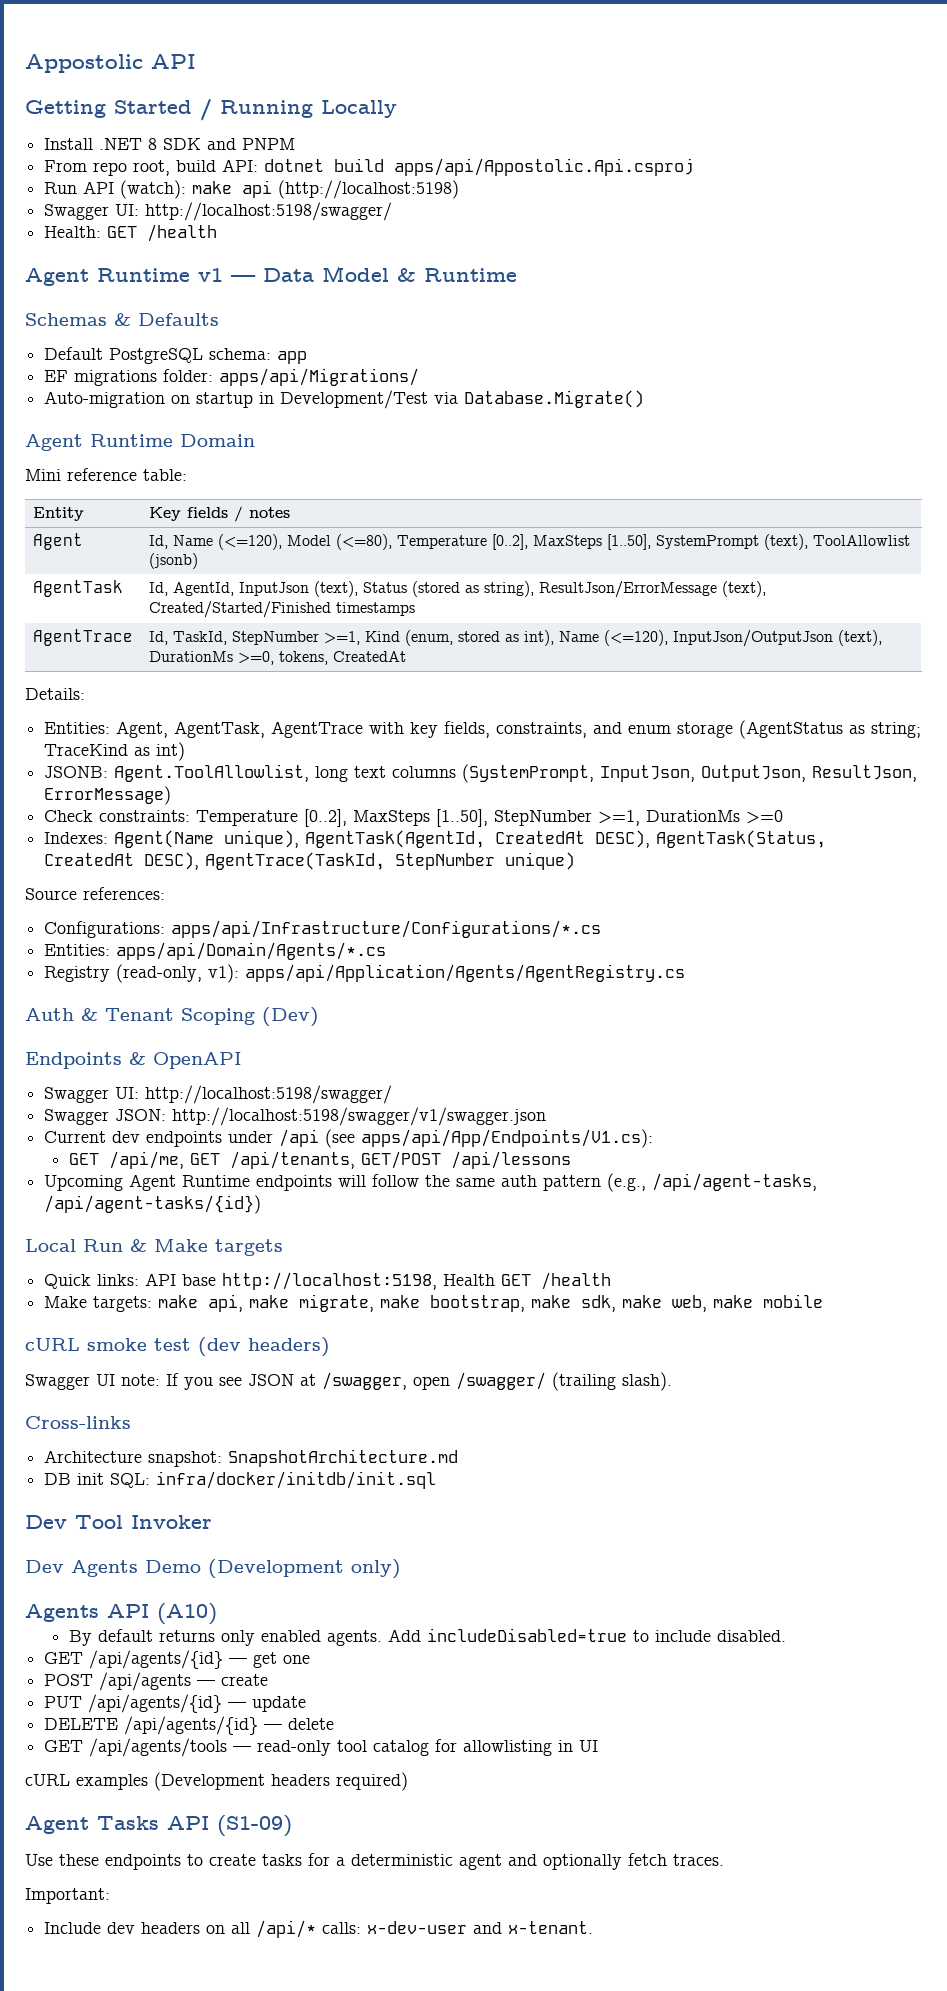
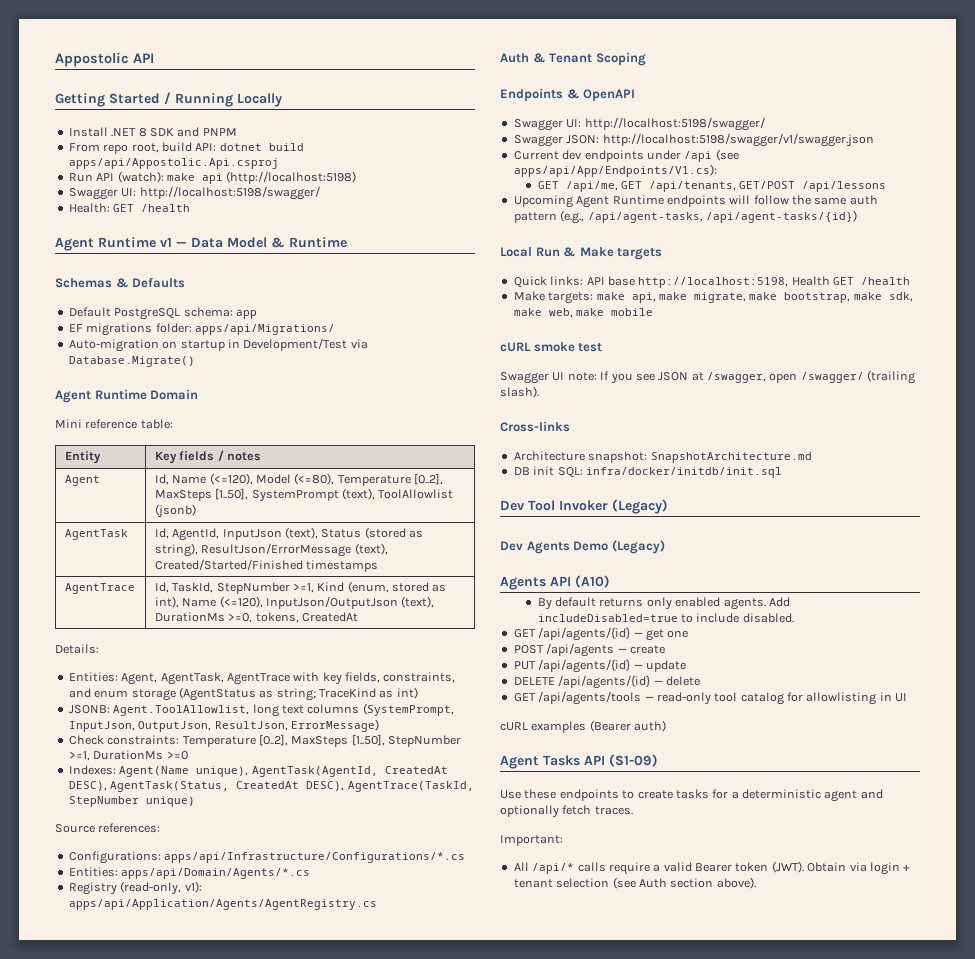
[262,1007,319,1027] (Dev) -> (646, 59) none
[198,1337,330,1357] (dev headers) -> (603, 347) none
(212, 1522) none -> [612,499,668,514] (Legacy)
[208,1559,401,1579] (Development only) -> [611,540,665,554] (Legacy)
[154,1772,408,1791] (Development headers required) -> [589,720,667,732] (Bearer auth)
[44,1920,594,1938] Include dev headers on all /api/* calls: x-dev-user and x-tenant. -> [513,861,911,875] [513,877,756,889] All /api/* calls require a valid Bearer token (JWT). Obtain via login + tenant selection (see Auth section above).

